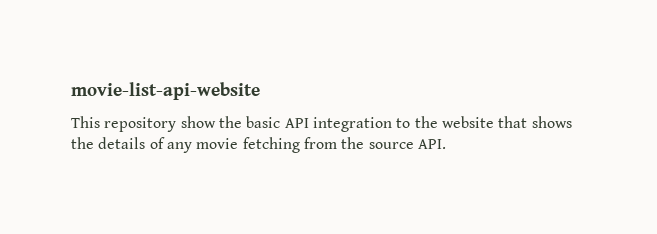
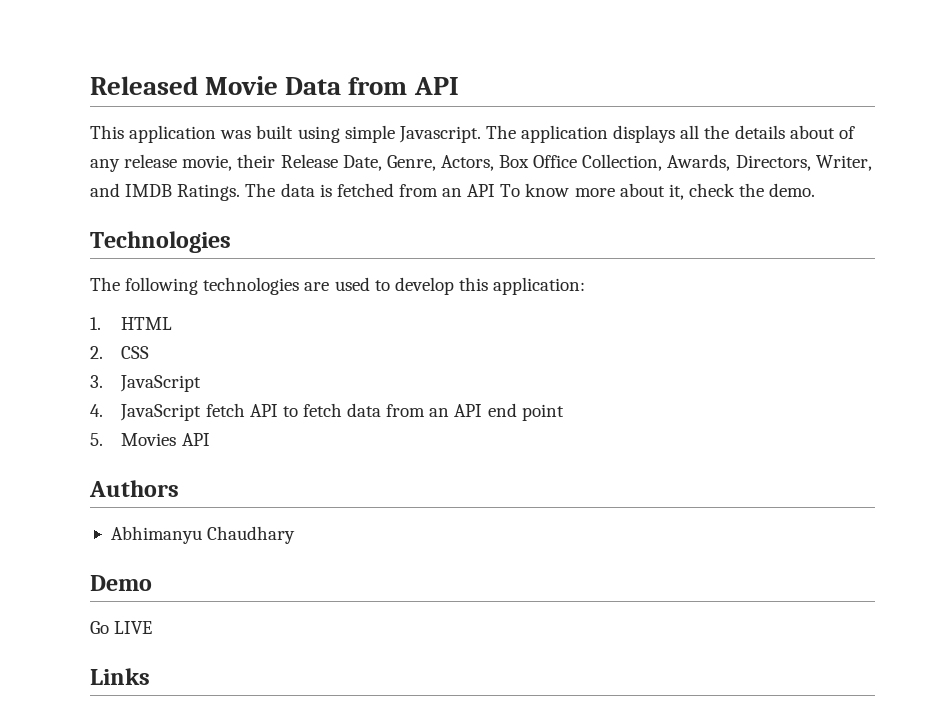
[71,82,260,100] [71,116,572,132] movie-list-api-website // This repository show the basic API integration to the website that shows -> [90,76,459,95] [90,125,700,143] Released Movie Data from API // This application was built using simple Javascript. The application displays all
(146, 143) none -> [789,125,835,139] about
[196,137,446,153] movie fetching from the source API. -> [124,154,872,171] [90,183,816,201] [90,231,231,253] [90,277,586,295] [90,317,173,330] [90,346,150,359] [90,375,202,392] [90,403,564,421] [90,433,210,446] [89,480,179,497] [110,526,296,544] [90,575,152,591] [90,621,153,634] [90,668,150,685] release movie, their Release Date, Genre, Actors, Box Office Collection, Awards, Directors, Writer, and IMDB Ratings. The data is fetched from an API To know more about it, check the demo. // Technologies // The following technologies are used to develop this application: // 1. HTML // 2. CSS // 3. JavaScript // 4. JavaScript fetch API to fetch data from an API end point // 5. Movies API // Authors // Abhimanyu Chaudhary // Demo // Go LIVE // Links

